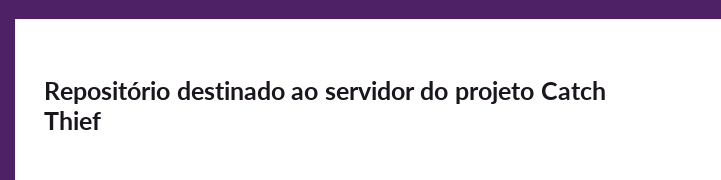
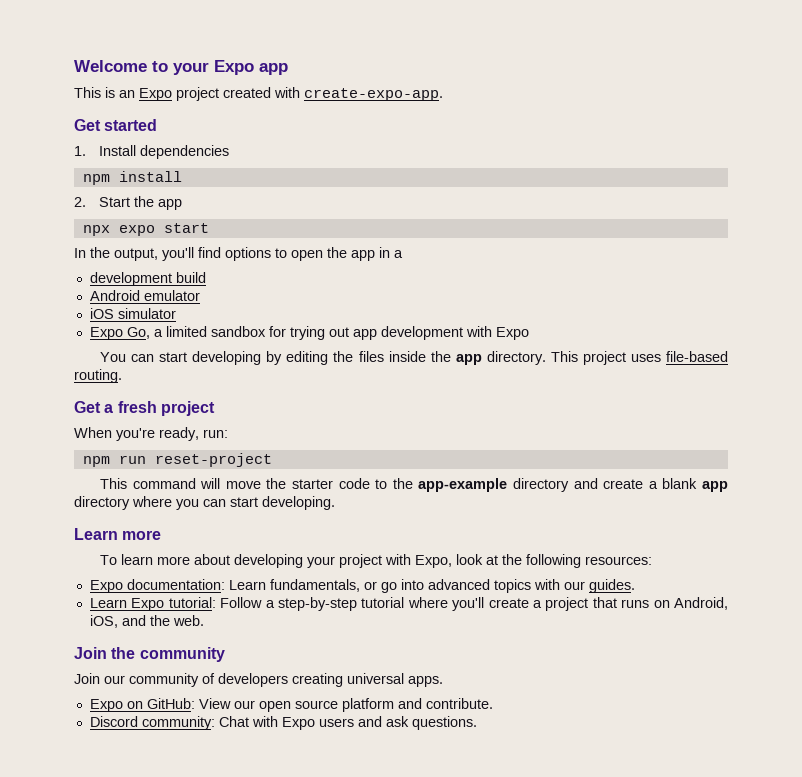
[44,81,606,104] [44,111,101,130] Repositório destinado ao servidor do projeto Catch Thief -> [74,60,288,75] [74,87,443,101] [74,119,158,131] [74,145,229,159] [82,171,182,185] [74,196,182,210] [82,223,209,236] [74,247,403,261] [89,272,206,286] [89,290,200,301] [89,308,176,319] [89,326,529,340] [100,351,729,365] [74,369,122,383] [74,401,215,416] [74,427,228,441] [82,453,272,467] [100,478,728,492] [74,496,335,510] [74,528,162,540] [100,554,653,568] [89,579,635,593] [89,597,728,611] [89,615,204,628] [74,647,225,662] [74,673,443,687] [89,698,493,712] [89,716,477,730] Welcome to your Expo app // This is an Expo project created with create-expo-app. // Get started // 1. Install dependencies // npm install // 2. Start the app // npx expo start // In the output, you'll find options to open the app in a // development build // Android emulator // iOS simulator // Expo Go, a limited sandbox for trying out app development with Expo // You can start developing by editing the files inside the app directory. This project uses file-based routing. // Get a fresh project // When you're ready, run: // npm run reset-project // This command will move the starter code to the app-example directory and create a blank app directory where you can start developing. // Learn more // To learn more about developing your project with Expo, look at the following resources: // Expo documentation: Learn fundamentals, or go into advanced topics with our guides. // Learn Expo tutorial: Follow a step-by-step tutorial where you'll create a project that runs on Android, iOS, and the web. // Join the community // Join our community of developers creating universal apps. // Expo on GitHub: View our open source platform and contribute. // Discord community: Chat with Expo users and ask questions.

